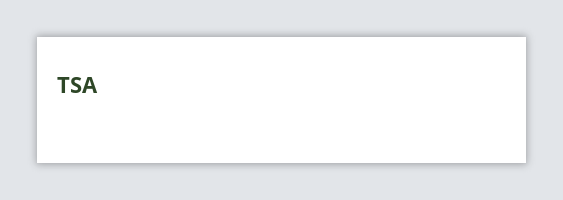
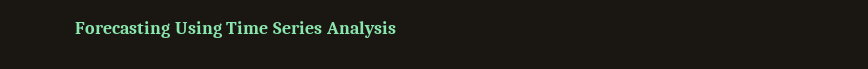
[57,77,98,93] TSA -> [75,21,396,38] Forecasting Using Time Series Analysis

